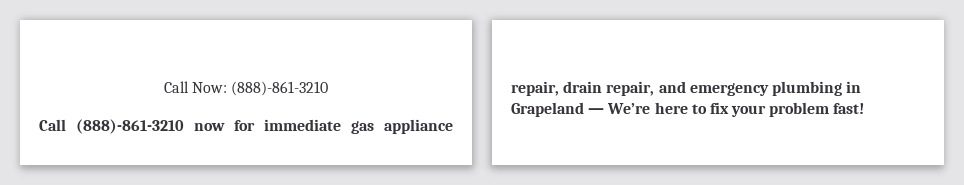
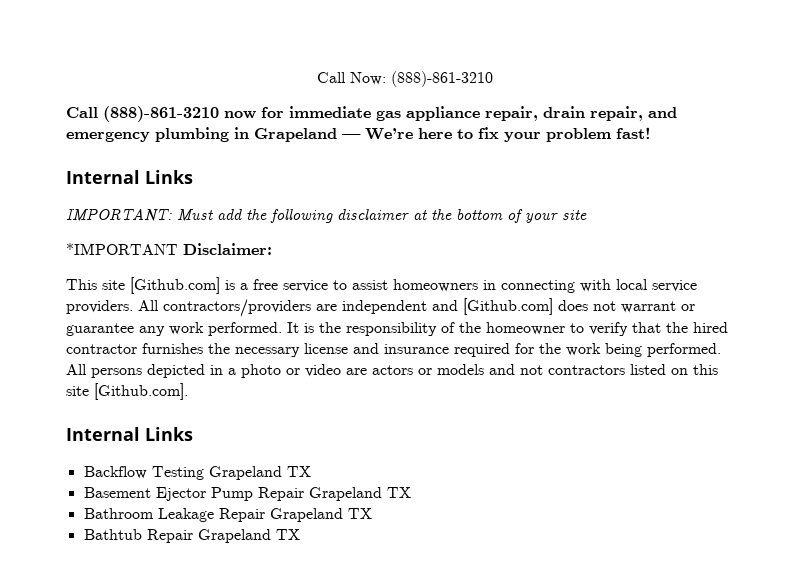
(865, 108) none -> [66,170,193,184] [66,208,587,223] [66,243,272,255] [66,277,697,294] [66,298,695,317] [66,322,728,336] [66,343,721,357] [66,364,718,378] [66,383,188,400] [66,427,193,441] [83,466,311,480] [83,487,411,501] [83,508,372,522] [83,529,300,543] // Internal Links // IMPORTANT: Must add the following disclaimer at the bottom of your site // *IMPORTANT Disclaimer: // This site [Github.com] is a free service to assist homeowners in connecting with local service providers. All contractors/providers are independent and [Github.com] does not warrant or guarantee any work performed. It is the responsibility of the homeowner to verify that the hired contractor furnishes the necessary license and insurance required for the work being performed. All persons depicted in a photo or video are actors or models and not contractors listed on this site [Github.com]. // Internal Links // Backflow Testing Grapeland TX // Basement Ejector Pump Repair Grapeland TX // Bathroom Leakage Repair Grapeland TX // Bathtub Repair Grapeland TX

